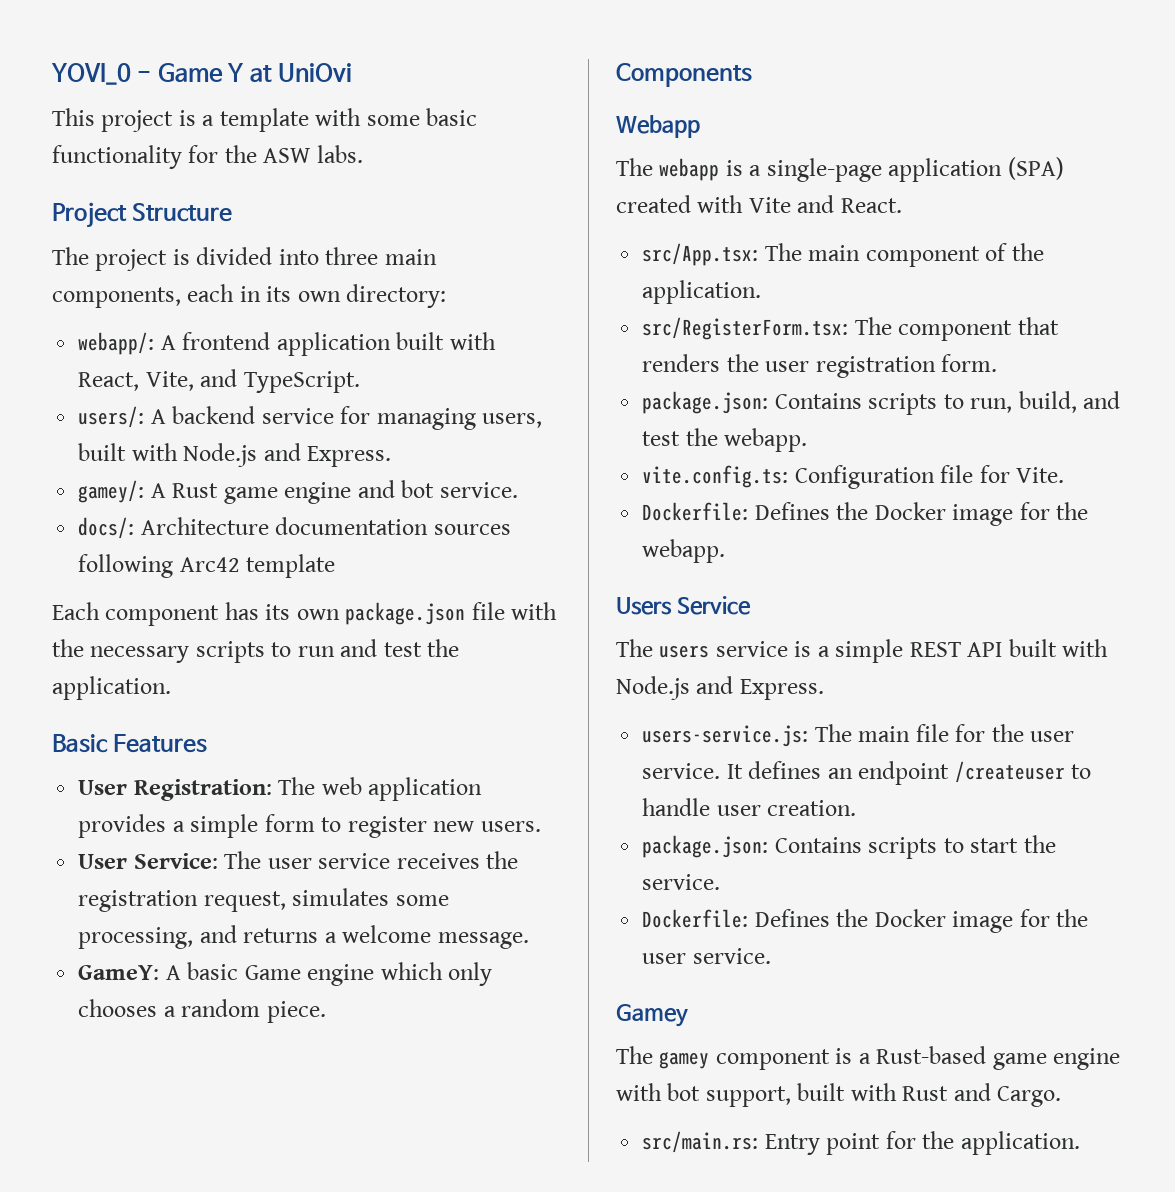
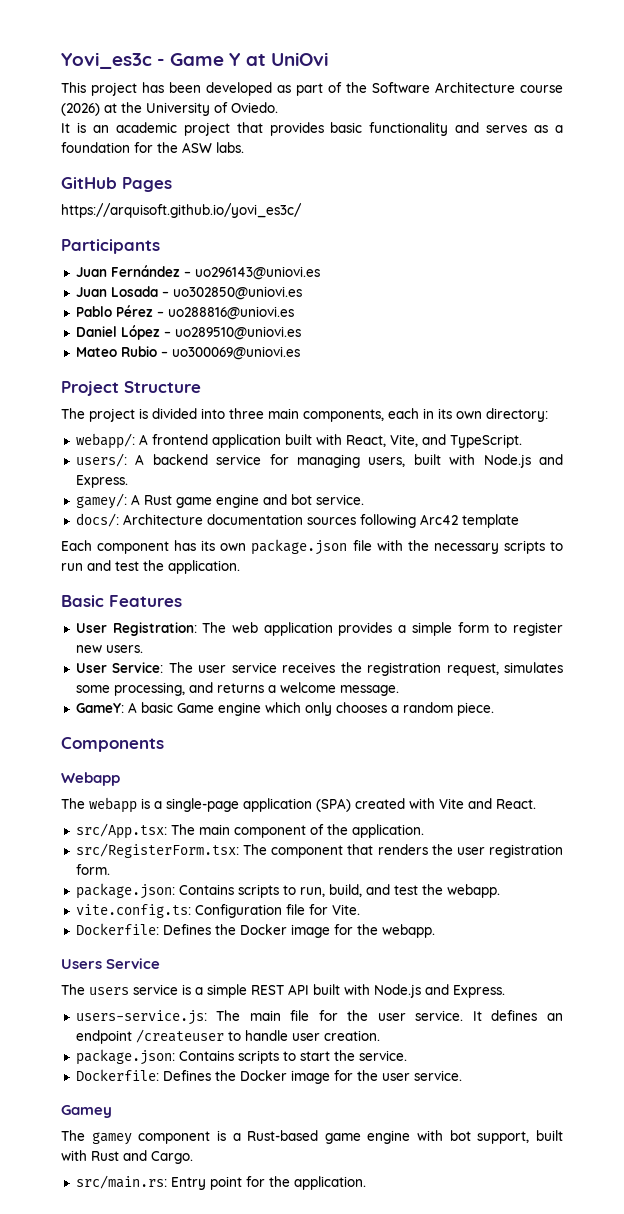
[51,63,131,85] YOVI_0 -> [61,52,152,69] Yovi_es3c
[178,108,478,132] [52,145,363,169] is a template with some basic functionality for the ASW labs. -> [142,82,563,96] [61,102,278,116] [61,122,564,136] [61,142,244,153] [61,177,172,192] [61,203,302,218] [61,239,160,254] [75,265,320,280] [75,286,302,300] [75,305,294,320] [75,325,301,340] [75,346,300,360] has been developed as part of the Software Architecture course (2026) at the University of Oviedo. // It is an academic project that provides basic functionality and serves as a foundation for the ASW labs. // GitHub Pages // https://arquisoft.github.io/yovi_es3c/ // Participants // Juan Fernández – uo296143@uniovi.es // Juan Losada – uo302850@uniovi.es // Pablo Pérez – uo288816@uniovi.es // Daniel López – uo289510@uniovi.es // Mateo Rubio – uo300069@uniovi.es

